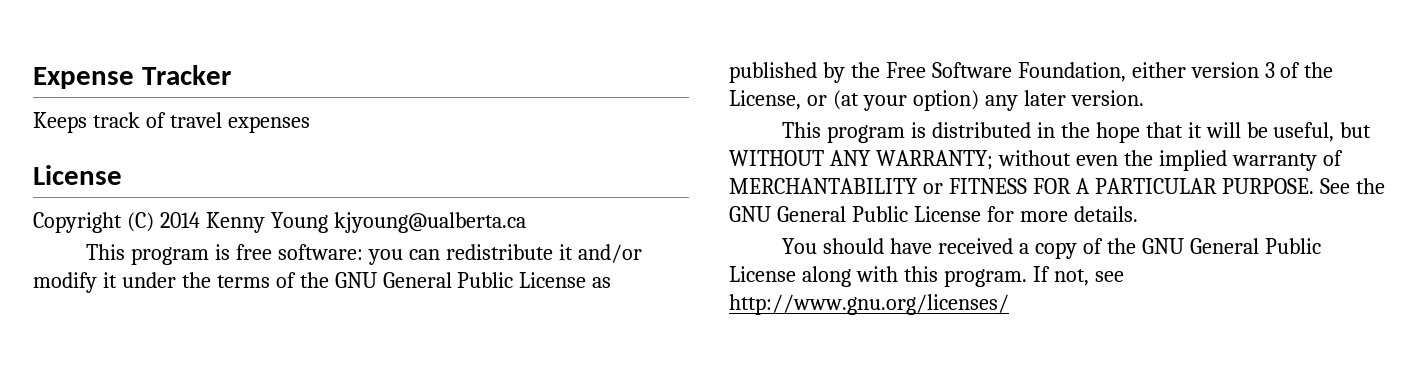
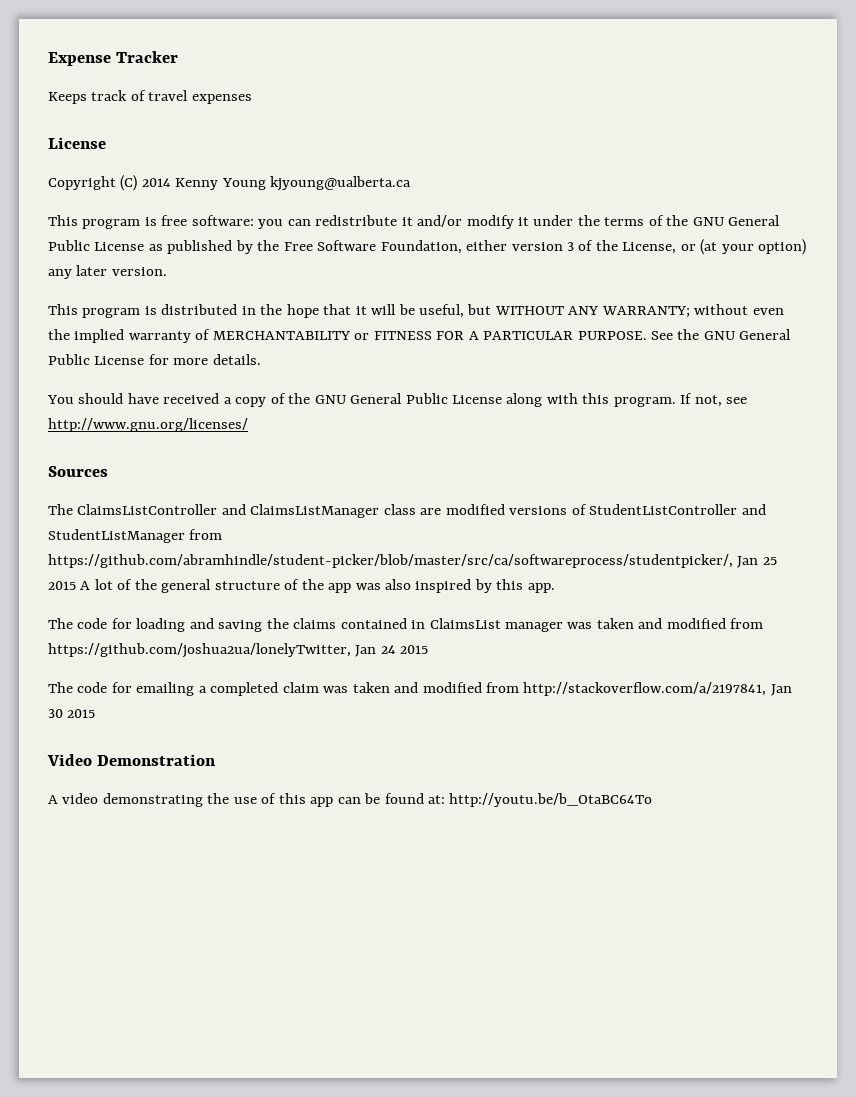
(1009, 304) none -> [48,466,108,477] [48,504,766,518] [48,529,223,543] [48,554,777,568] [48,579,555,593] [48,618,764,632] [48,643,429,658] [48,682,792,696] [48,709,96,718] [47,754,217,766] [48,793,653,807] // Sources // The ClaimsListController and ClaimsListManager class are modified versions of StudentListController and StudentListManager from https://github.com/abramhindle/student-picker/blob/master/src/ca/softwareprocess/studentpicker/, Jan 25 2015 A lot of the general structure of the app was also inspired by this app. // The code for loading and saving the claims contained in ClaimsList manager was taken and modified from https://github.com/joshua2ua/lonelyTwitter, Jan 24 2015 // The code for emailing a completed claim was taken and modified from http://stackoverflow.com/a/2197841, Jan 30 2015 // Video Demonstration // A video demonstrating the use of this app can be found at: http://youtu.be/b_OtaBC64To

